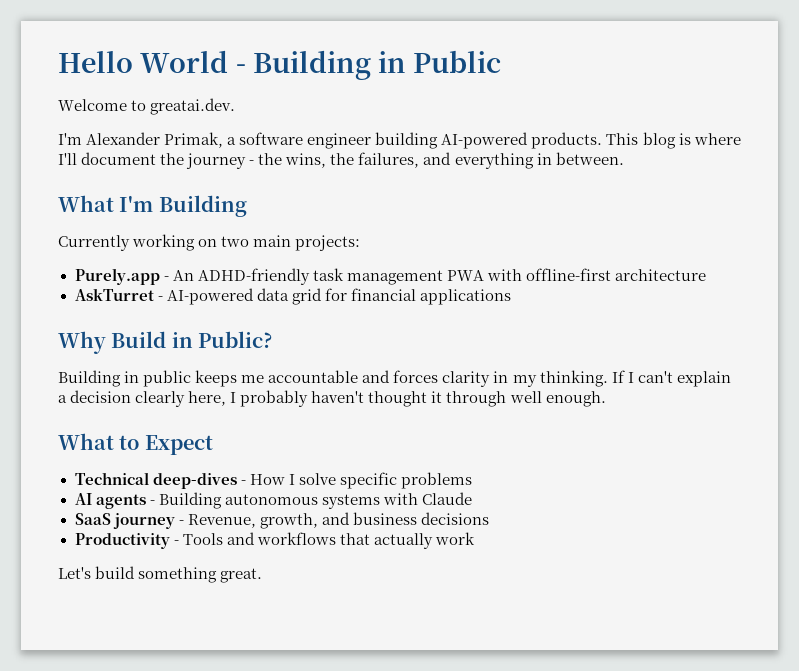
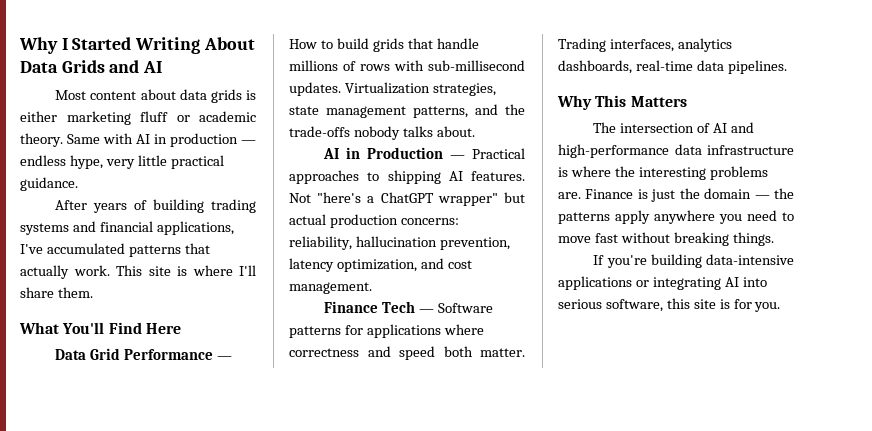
[58,50,502,80] [58,98,236,115] [58,132,741,149] [58,152,624,169] [58,195,247,217] [58,234,361,251] [74,268,706,285] [74,288,511,305] [58,331,273,354] [58,370,731,387] [58,390,606,407] [58,433,213,455] [74,472,472,489] [74,492,472,509] [74,512,489,529] [74,532,475,549] [58,566,263,583] Hello World - Building in Public // Welcome to greatai.dev. // I'm Alexander Primak, a software engineer building AI-powered products. This blog is where I'll document the journey - the wins, the failures, and everything in between. // What I'm Building // Currently working on two main projects: // Purely.app - An ADHD-friendly task management PWA with offline-first architecture // AskTurret - AI-powered data grid for financial applications // Why Build in Public? // Building in public keeps me accountable and forces clarity in my thinking. If I can't explain a decision clearly here, I probably haven't thought it through well enough. // What to Expect // Technical deep-dives - How I solve specific problems // AI agents - Building autonomous systems with Claude // SaaS journey - Revenue, growth, and business decisions // Productivity - Tools and workflows that actually work // Let's build something great. -> [19,37,255,54] [20,60,163,73] [55,89,256,103] [20,111,256,125] [20,133,256,147] [20,155,224,169] [20,177,78,191] [55,199,256,213] [20,221,234,235] [20,243,210,257] [20,265,256,279] [20,287,93,298] [19,322,181,334] [55,348,233,360] [289,38,479,52] [289,60,525,71] [289,82,496,96] [289,104,525,118] [289,126,475,140] [323,147,525,159] [289,170,525,184] [289,192,525,206] [289,214,459,228] [289,236,510,250] [289,258,472,272] [289,282,372,294] [324,301,494,313] [289,324,484,338] [289,346,525,360] [558,38,732,52] [558,60,787,74] [557,95,687,110] [593,122,754,133] [558,144,794,158] [558,166,768,180] [558,188,794,202] [558,210,794,224] [558,232,774,246] [593,254,794,268] [558,276,767,290] [558,298,781,312] Why I Started Writing About Data Grids and AI // Most content about data grids is either marketing fluff or academic theory. Same with AI in production — endless hype, very little practical guidance. // After years of building trading systems and financial applications, I've accumulated patterns that actually work. This site is where I'll share them. // What You'll Find Here // Data Grid Performance — How to build grids that handle millions of rows with sub-millisecond updates. Virtualization strategies, state management patterns, and the trade-offs nobody talks about. // AI in Production — Practical approaches to shipping AI features. Not "here's a ChatGPT wrapper" but actual production concerns: reliability, hallucination prevention, latency optimization, and cost management. // Finance Tech — Software patterns for applications where correctness and speed both matter. Trading interfaces, analytics dashboards, real-time data pipelines. // Why This Matters // The intersection of AI and high-performance data infrastructure is where the interesting problems are. Finance is just the domain — the patterns apply anywhere you need to move fast without breaking things. // If you're building data-intensive applications or integrating AI into serious software, this site is for you.

